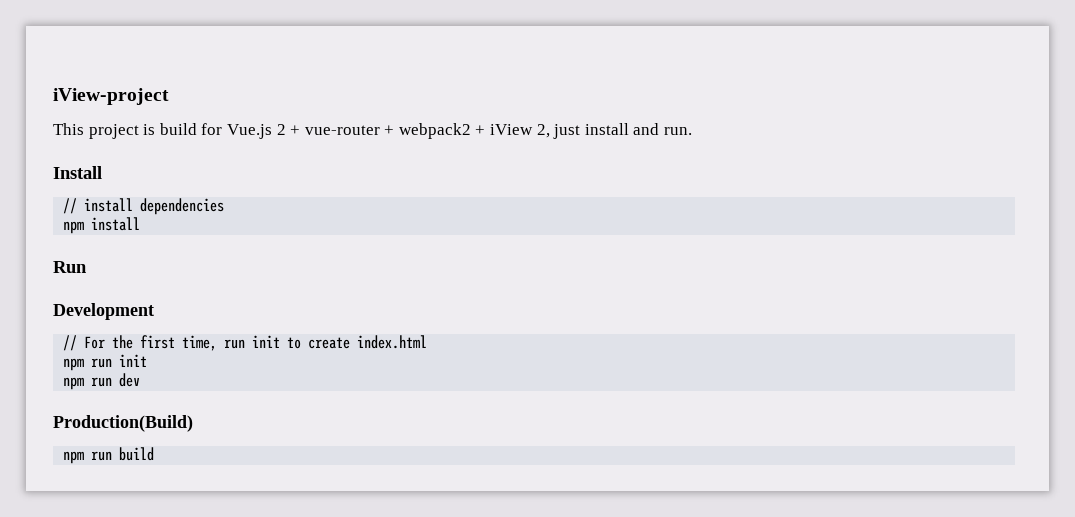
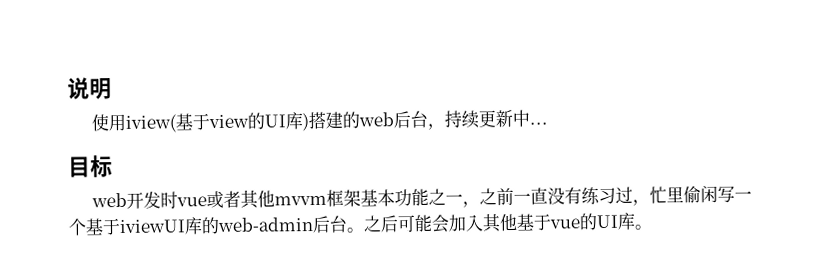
[53,88,169,105] [53,123,693,139] [53,166,102,179] [63,198,225,215] [63,217,141,234] [53,261,87,273] [53,303,154,320] [63,335,428,351] [63,354,148,371] [63,373,141,390] [53,415,193,432] [63,447,155,464] iView-project // This project is build for Vue.js 2 + vue-router + webpack2 + iView 2, just install and run. // Install // // install dependencies // npm install // Run // Development // // For the first time, run init to create index.html // npm run init // npm run dev // Production(Build) // npm run build -> [67,77,112,100] [91,109,549,133] [68,155,113,178] [91,184,753,209] [68,212,652,236] 说明 // 使用iview(基于view的UI库)搭建的web后台，持续更新中... // 目标 // web开发时vue或者其他mvvm框架基本功能之一，之前一直没有练习过，忙里偷闲写一个基于iviewUI库的web-admin后台。之后可能会加入其他基于vue的UI库。

